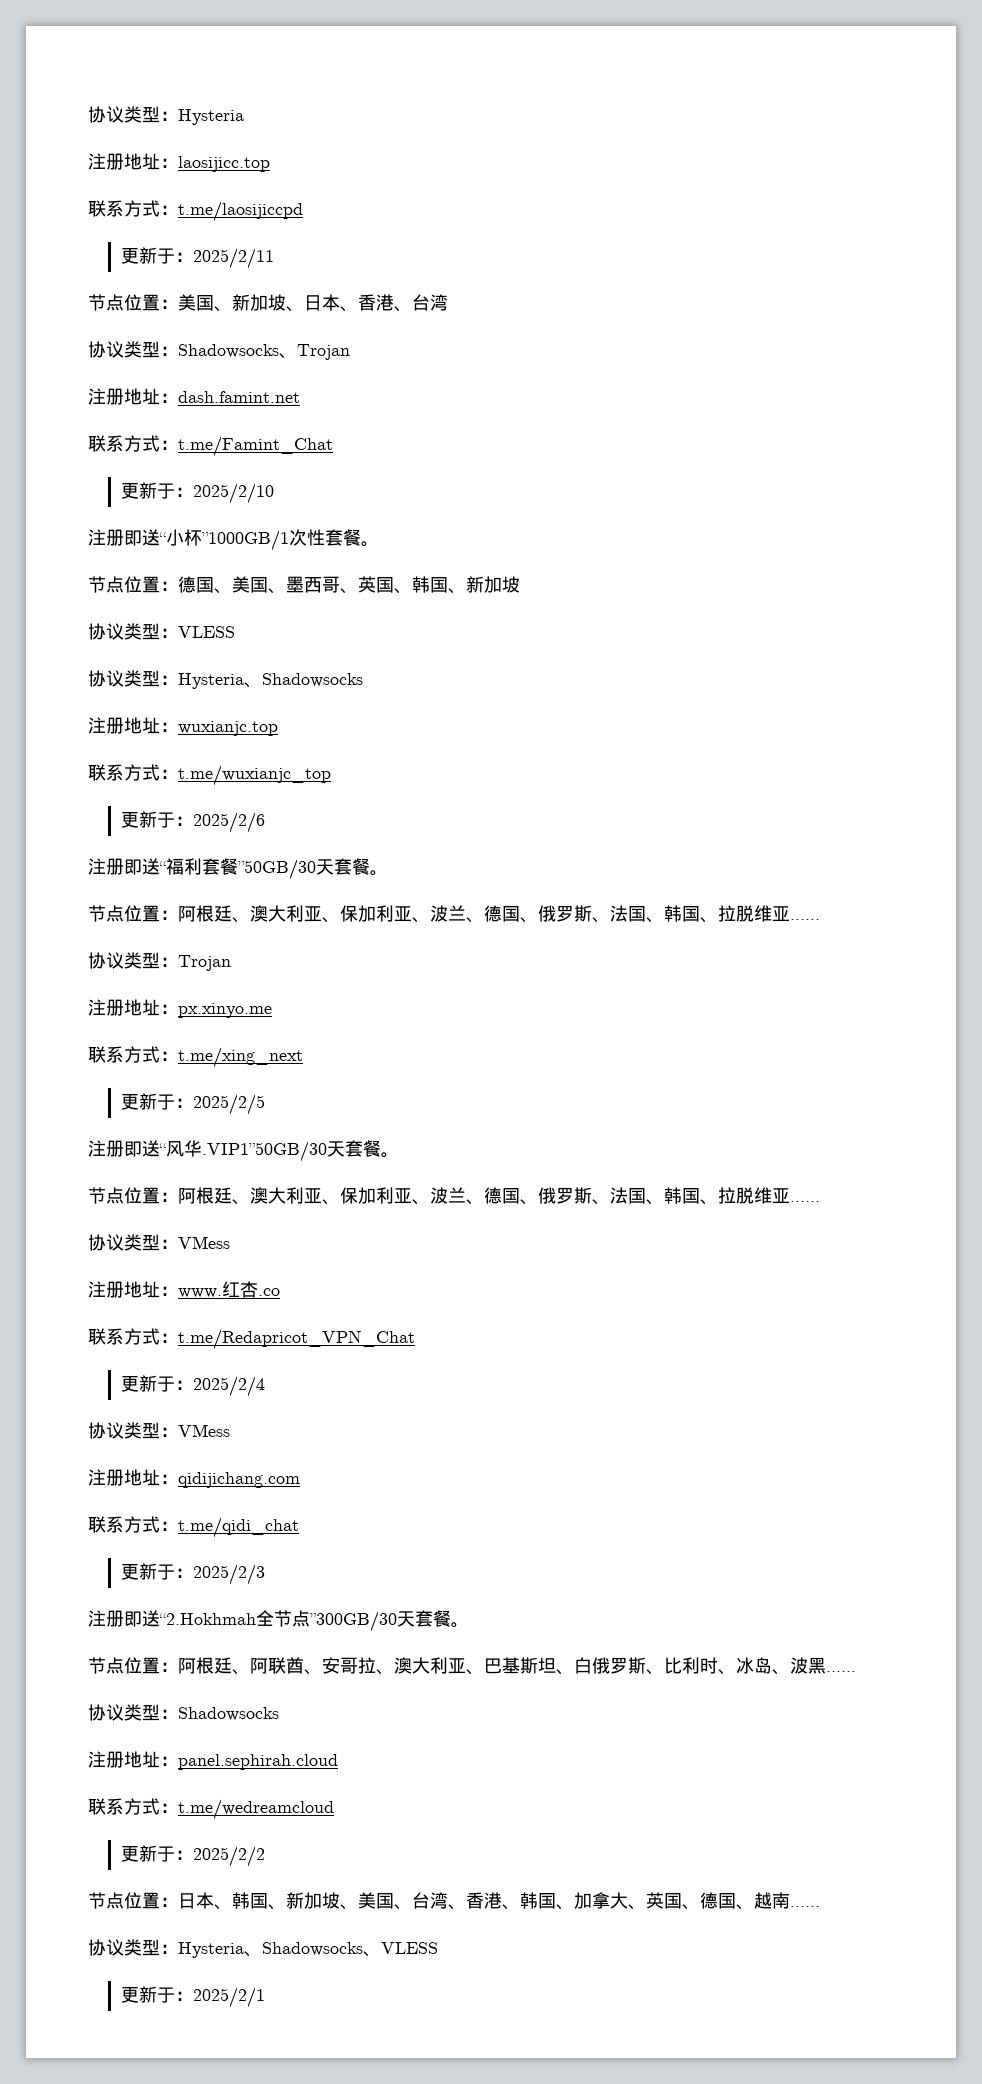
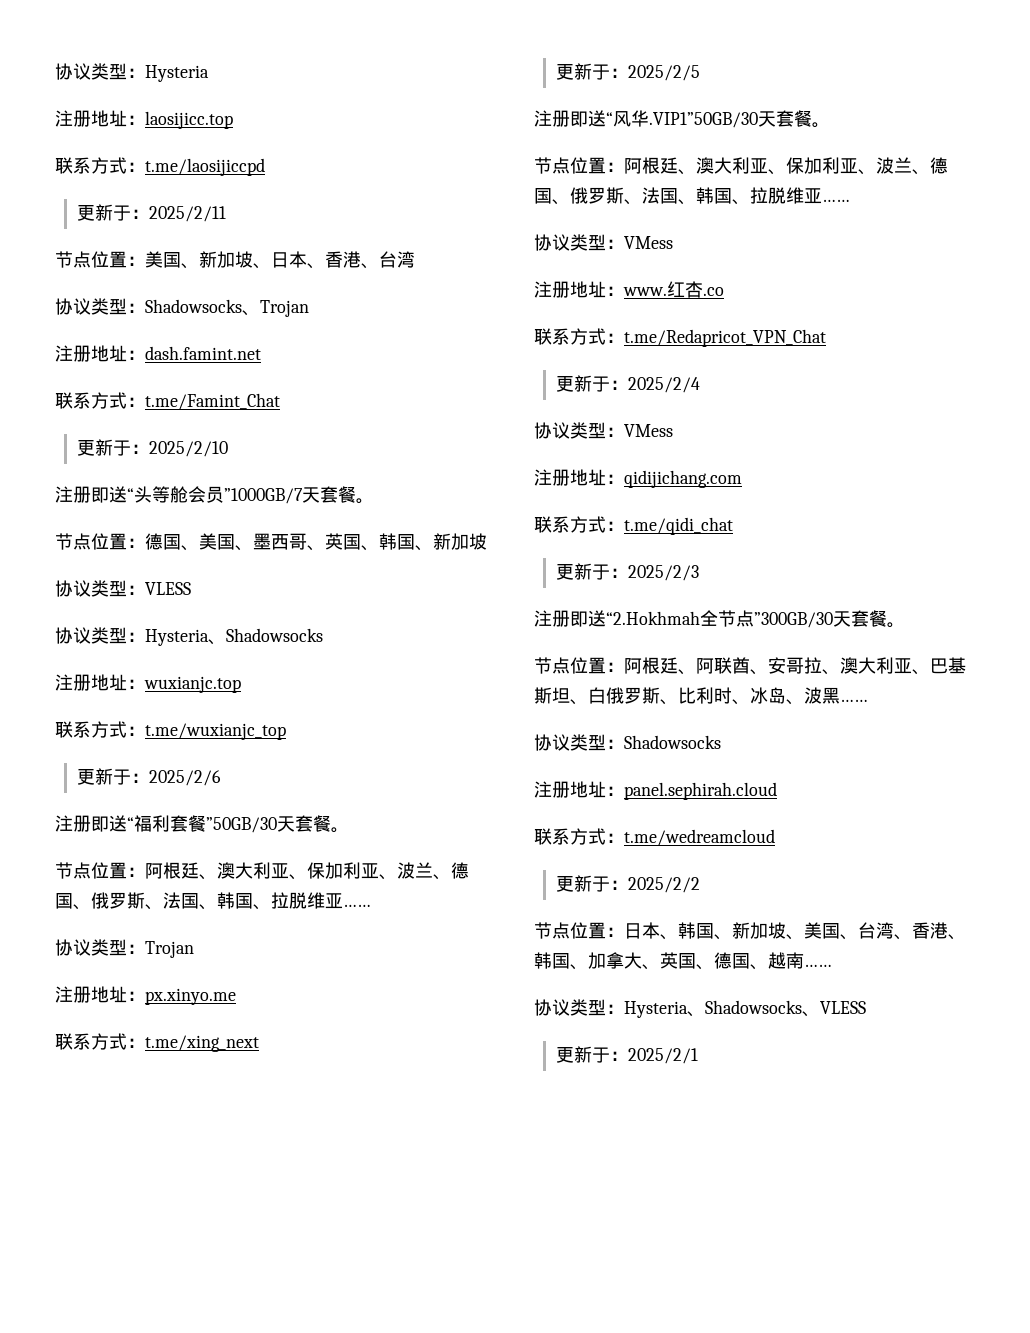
[166,529,325,551] 小杯”1000GB/1次性 -> [134,486,320,504] 头等舱会员”1000GB/7天

